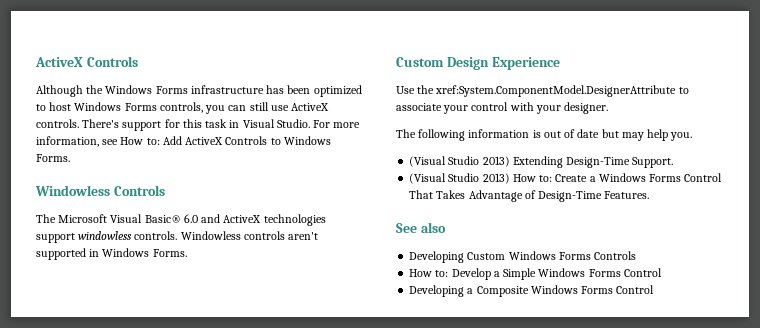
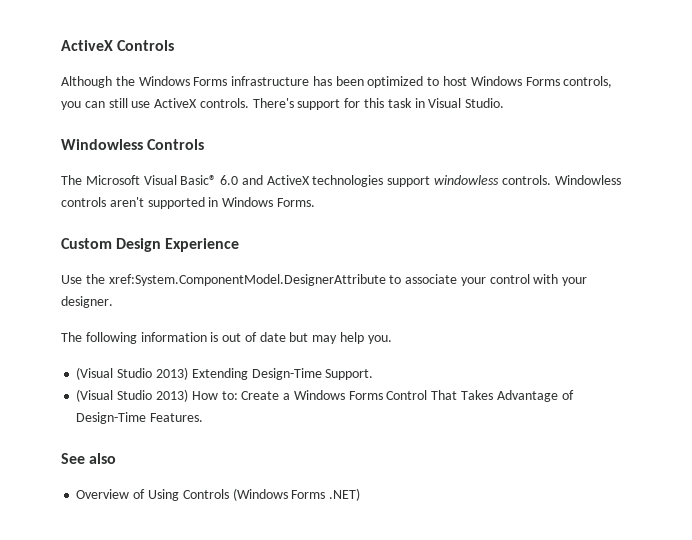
[313,120,361,128] [36,136,331,147] [36,154,70,162] For more information, see How to: Add ActiveX Controls to Windows Forms. -> (505, 103) none
[409,251,637,263] [409,268,662,280] [409,285,655,297] Developing Custom Windows Forms Controls // How to: Develop a Simple Windows Forms Control // Developing a Composite Windows Forms Control -> [76,488,361,501] Overview of Using Controls (Windows Forms .NET)

